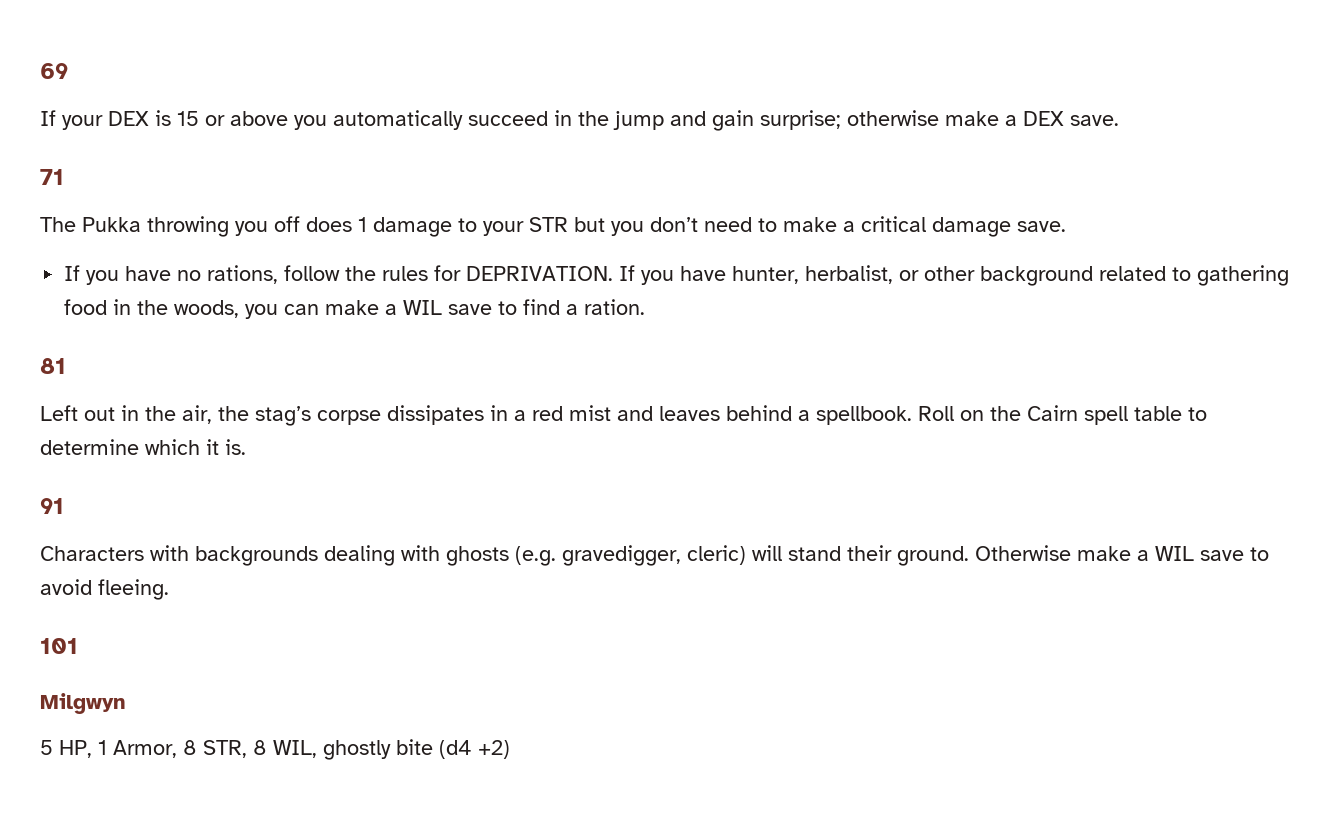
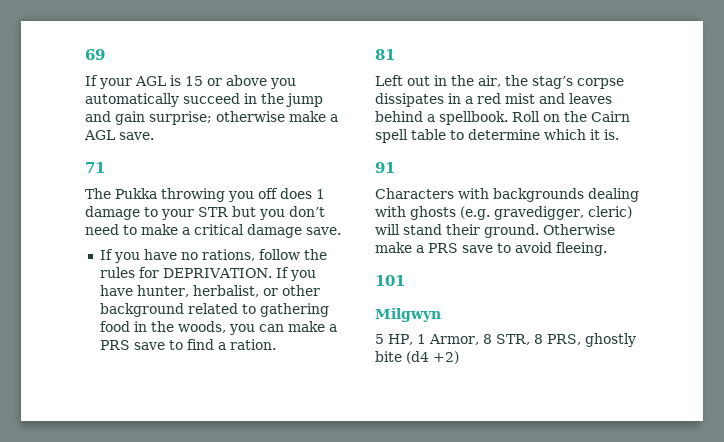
[108,111,149,126] DEX -> [135,76,166,86] AGL
[1023,111,1064,126] DEX -> [84,130,115,140] AGL
[403,300,443,315] WIL -> [99,340,130,350] PRS
[1155,546,1194,561] WIL -> [428,243,458,253] PRS
[273,740,317,758] WIL, -> [546,334,581,345] PRS,

